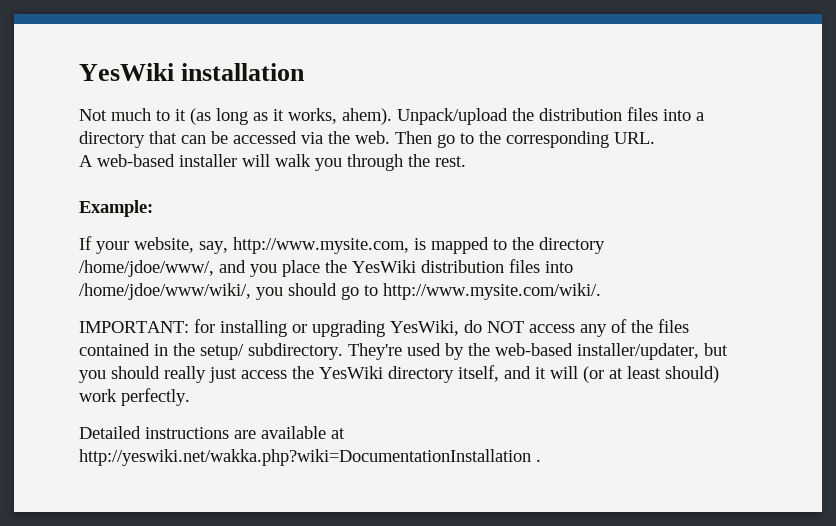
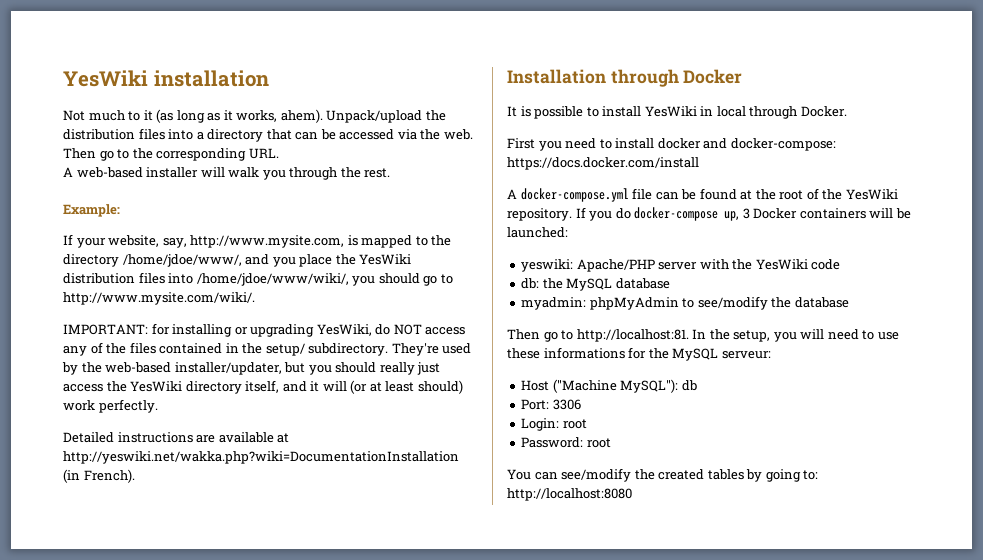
[536,459,541,462] . -> [63,469,135,483] [507,69,743,87] [507,106,847,119] [507,138,836,151] [507,157,699,170] [507,188,898,202] [507,207,911,221] [507,227,568,238] [521,259,841,272] [521,278,670,291] [521,296,849,310] [507,329,899,342] [507,347,771,361] [521,379,697,393] [521,399,581,410] [521,418,587,431] [521,437,611,448] [507,468,819,482] [507,488,632,501] (in French). // Installation through Docker // It is possible to install YesWiki in local through Docker. // First you need to install docker and docker-compose: https://docs.docker.com/install // A docker-compose.yml file can be found at the root of the YesWiki repository. If you do docker-compose up, 3 Docker containers will be launched: // yeswiki: Apache/PHP server with the YesWiki code // db: the MySQL database // myadmin: phpMyAdmin to see/modify the database // Then go to http://localhost:81. In the setup, you will need to use these informations for the MySQL serveur: // Host ("Machine MySQL"): db // Port: 3306 // Login: root // Password: root // You can see/modify the created tables by going to: http://localhost:8080

